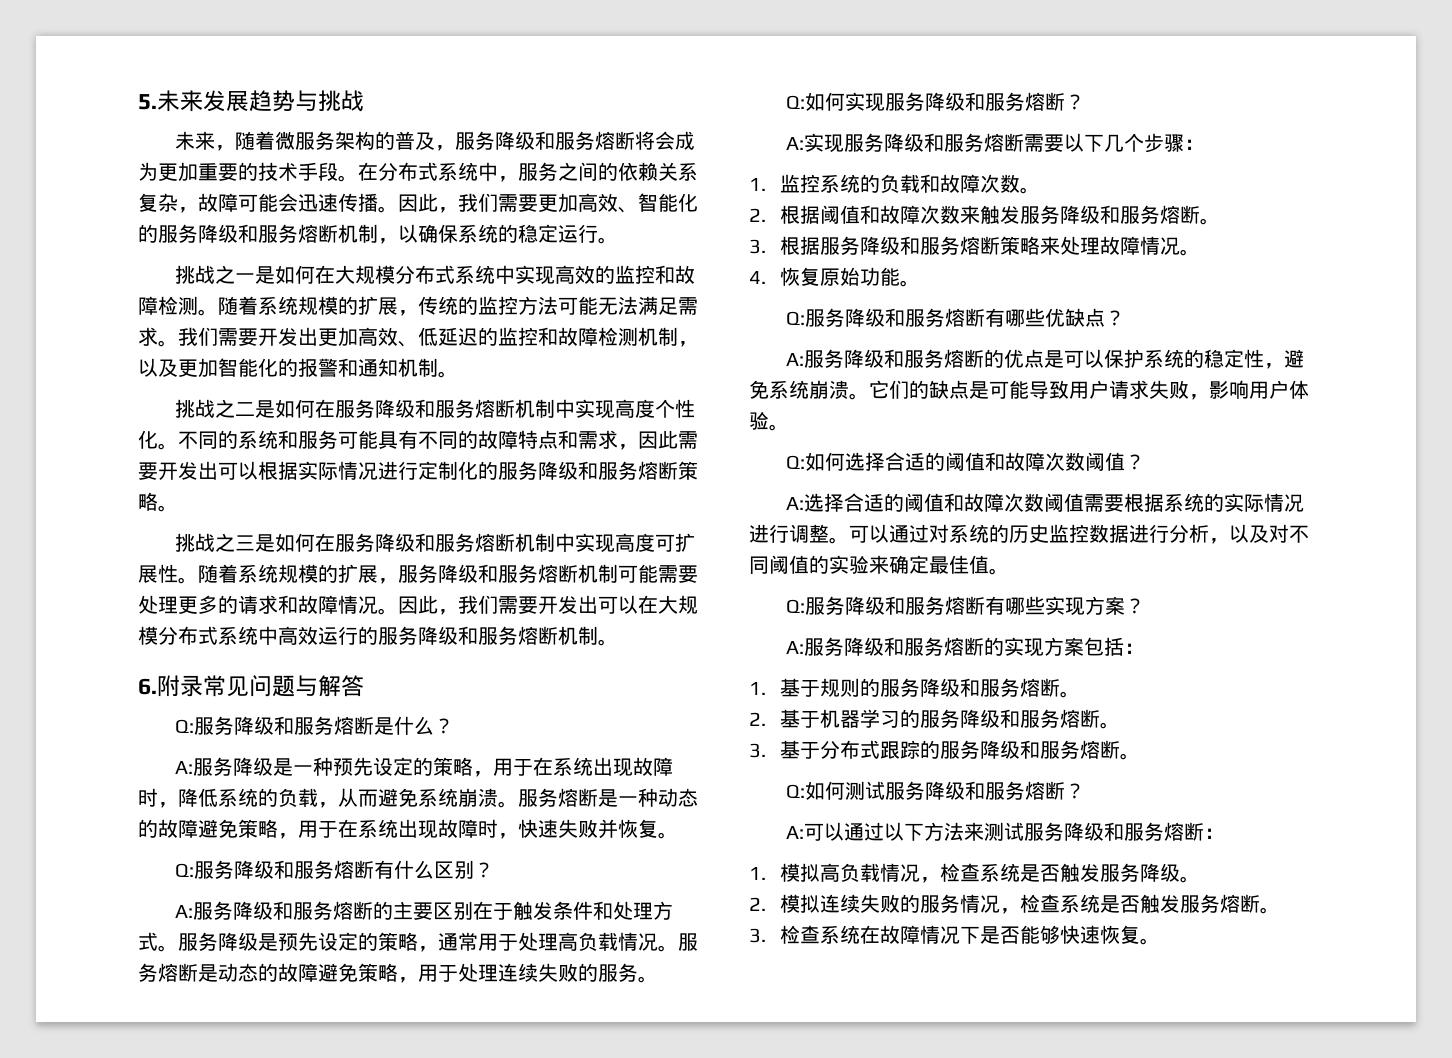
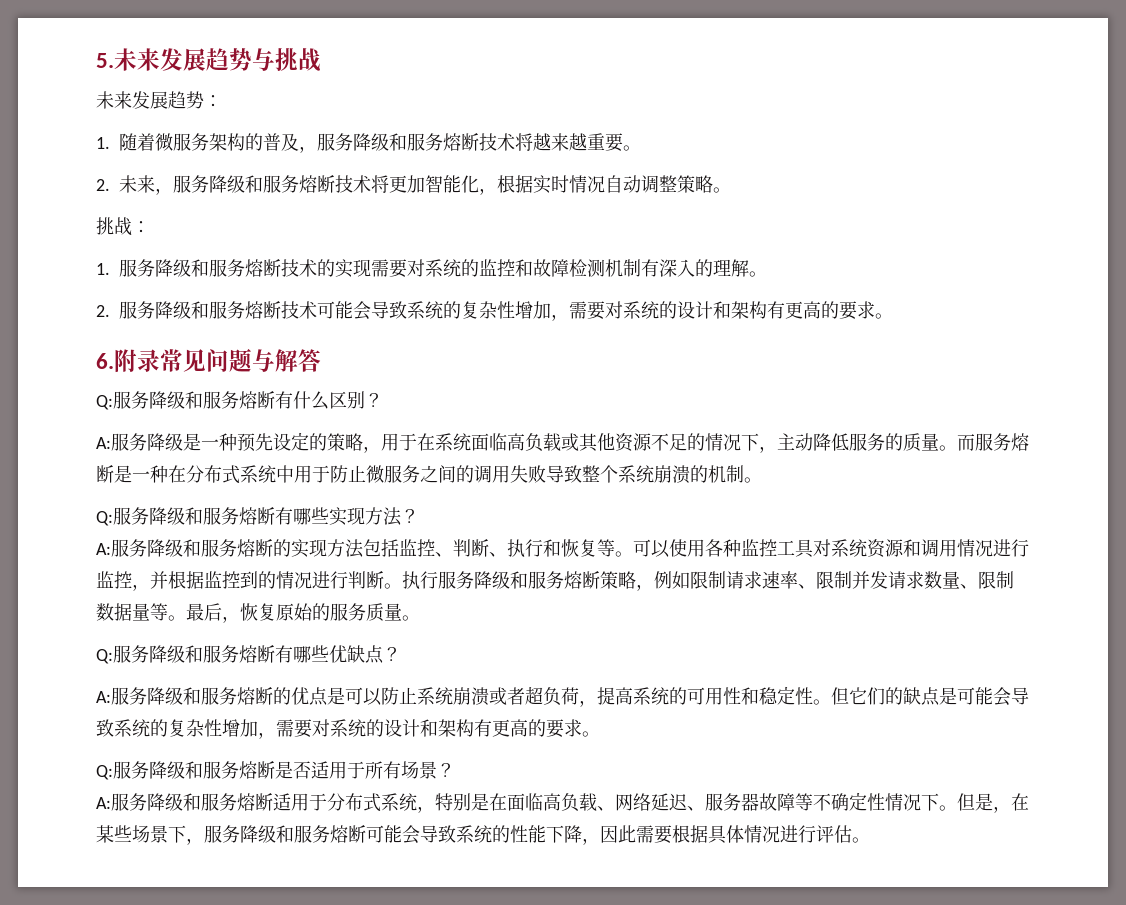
[214,145,235,151] ， -> [132,91,222,109] [96,137,110,149] 发展趋势： // 1.
[634,131,695,150] [138,162,698,182] [138,193,698,213] [138,224,618,244] [174,265,695,285] [138,296,698,316] [138,327,478,347] 将会成为更加重要的技术手段。在分布式系统中，服务之间的依赖关系复杂，故障可能会迅速传播。因此，我们需要更加高效、智能化的服务降级和服务熔断机制，以确保系统的稳定运行。 // 挑战之一是如何在大规模分布式系统中实现高效的监控和故障检测。随着系统规模的扩展，传统的监控方法可能无法满足需求。我们需要开发出更加高效、低延迟 -> [479,133,641,152] [96,175,731,195] [96,217,150,236] [96,259,461,278] 技术将越来越重要。 // 2.未来，服务降级和服务熔断技术将更加智能化，根据实时情况自动调整策略。 // 挑战： // 1.服务降级和服务熔断技术的实现需要对系统
[678,341,698,347] [138,358,458,378] [174,399,695,419] [138,430,698,450] [138,461,698,480] [138,492,178,512] [174,533,695,553] [138,564,698,584] [138,595,698,615] [138,626,598,645] ，以及更加智能化的报警和通知机制。 // 挑战之二是如何在服务降级和服务熔断机制中实现高度个性化。不同的系统和服务可能具有不同的故障特点和需求，因此需要开发出可以根据实际情况进行定制化的服务降级和服务熔断策略。 // 挑战之三是如何在服务降级和服务熔断机制中实现高度可扩展性。随着系统规模的扩展，服务降级和服务熔断机制可能需要处理更多的请求和故障情况。因此，我们需要开发出可以在大规模分布式系统中高效运行的服务降级和服务熔断机制 -> [641,259,767,277] [96,301,875,321] 有深入的理解。 // 2.服务降级和服务熔断技术可能会导致系统的复杂性增加，需要对系统的设计和架构有更高的要求
[373,716,434,735] 是什么 -> [275,391,365,410] 有什么区别
[592,757,673,777] [138,788,698,808] [138,819,678,839] [174,860,494,879] [174,901,673,920] [138,932,698,952] [138,963,658,983] [785,92,1085,112] [785,133,1204,153] [749,174,1041,194] [749,205,1221,225] [749,236,1201,256] [749,271,766,284] 出现故障时，降低系统的负载，从而避免系统崩溃。服务熔断是一种动态的故障避免策略，用于在系统出现故障时，快速失败并恢复。 // Q:服务降级和服务熔断有什么区别？ // A:服务降级和服务熔断的主要区别在于触发条件和处理方式。服务降级是预先设定的策略，通常用于处理高负载情况。服务熔断是动态的故障避免策略，用于处理连续失败的服务。 // Q:如何实现服务降级和服务熔断？ // A:实现服务降级和服务熔断需要以下几个步骤： // 1.监控系统的负载和故障次数。 // 2.根据阈值和故障次数来触发服务降级和服务熔断。 // 3.根据服务降级和服务熔断策略来处理故障情况。 // 4. -> [471,433,1029,453] [96,465,762,484] [96,507,419,526] [96,539,1029,558] [96,571,1014,591] [96,603,240,623] 面临高负载或其他资源不足的情况下，主动降低服务的质量。而服务熔断是一种在分布式系统中用于防止微服务之间的调用失败导致整个系统崩溃的机制。 // Q:服务降级和服务熔断有哪些实现方法？ // A:服务降级和服务熔断的实现方法包括监控、判断、执行和恢复等。可以使用各种监控工具对系统资源和调用情况进行监控，并根据监控到的情况进行判断。执行服务降级和服务熔断策略，例如限制请求速率、限制并发请求数量、限制数据量等。最后，
[860,267,901,286] 功能 -> [312,603,402,622] 的服务质量
[1103,349,1304,369] [749,380,1309,400] [749,412,789,431] [785,452,1145,471] [785,493,1304,512] [749,524,1309,544] [749,555,1009,575] [785,596,1145,616] [785,637,1144,657] [749,678,1081,698] [749,709,1121,729] [749,740,1141,760] [785,781,1085,800] [785,822,1224,841] [749,863,1201,883] [749,894,1281,914] [749,925,1141,944] 保护系统的稳定性，避免系统崩溃。它们的缺点是可能导致用户请求失败，影响用户体验。 // Q:如何选择合适的阈值和故障次数阈值？ // A:选择合适的阈值和故障次数阈值需要根据系统的实际情况进行调整。可以通过对系统的历史监控数据进行分析，以及对不同阈值的实验来确定最佳值。 // Q:服务降级和服务熔断有哪些实现方案？ // A:服务降级和服务熔断的实现方案包括： // 1.基于规则的服务降级和服务熔断。 // 2.基于机器学习的服务降级和服务熔断。 // 3.基于分布式跟踪的服务降级和服务熔断。 // Q:如何测试服务降级和服务熔断？ // A:可以通过以下方法来测试服务降级和服务熔断： // 1.模拟高负载情况，检查系统是否触发服务降级。 // 2.模拟连续失败的服务情况，检查系统是否触发服务熔断。 // 3.检查系统在故障情况下是否能够快速恢复 -> [381,686,1029,707] [96,719,600,739] [96,761,455,780] [96,792,1029,813] [96,825,852,845] 防止系统崩溃或者超负荷，提高系统的可用性和稳定性。但它们的缺点是可能会导致系统的复杂性增加，需要对系统的设计和架构有更高的要求。 // Q:服务降级和服务熔断是否适用于所有场景？ // A:服务降级和服务熔断适用于分布式系统，特别是在面临高负载、网络延迟、服务器故障等不确定性情况下。但是，在某些场景下，服务降级和服务熔断可能会导致系统的性能下降，因此需要根据具体情况进行评估

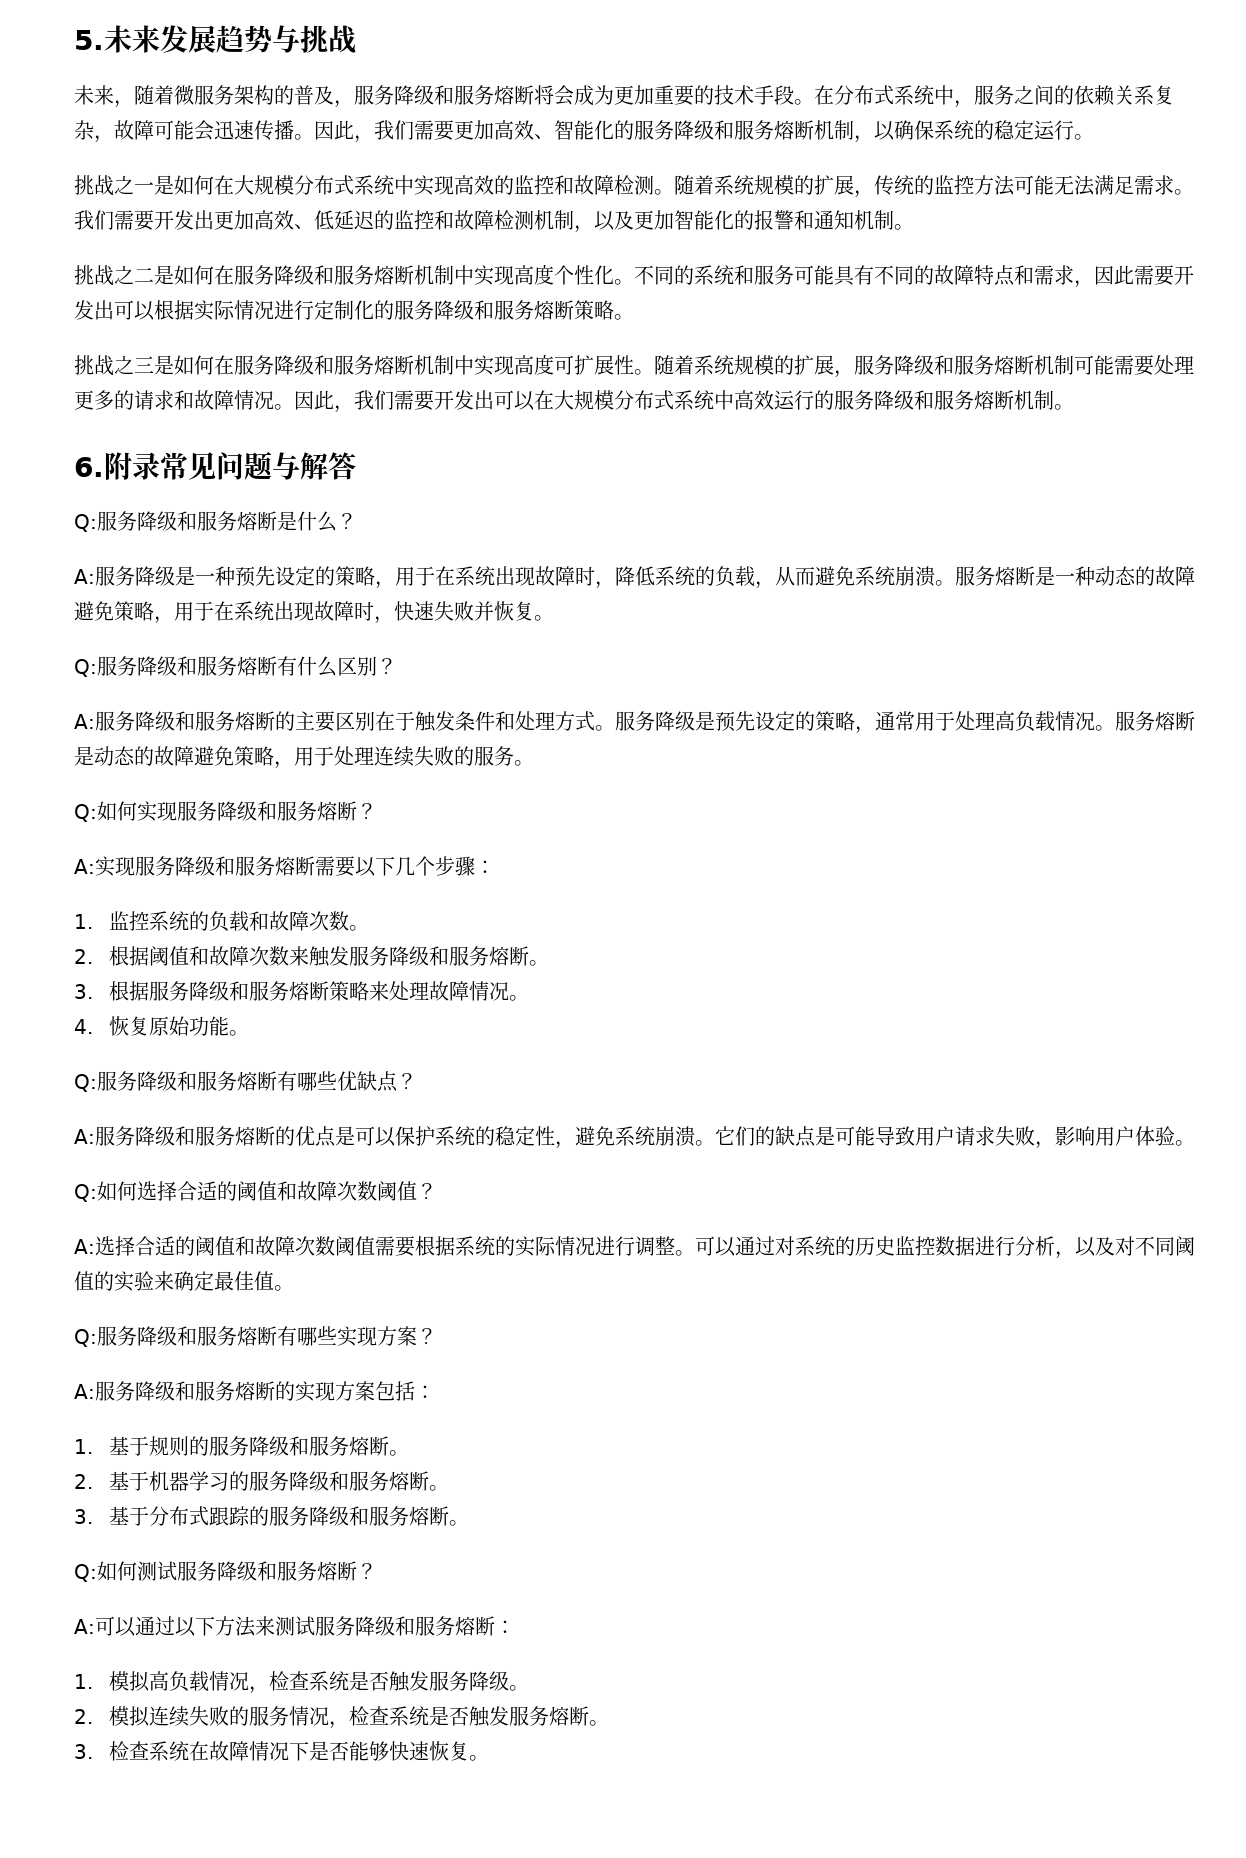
[132,91,222,109] [96,137,110,149] 发展趋势： // 1. -> [114,100,134,108] ，
[479,133,641,152] [96,175,731,195] [96,217,150,236] [96,259,767,278] [96,301,875,321] 技术将越来越重要。 // 2.未来，服务降级和服务熔断技术将更加智能化，根据实时情况自动调整策略。 // 挑战： // 1.服务降级和服务熔断技术的实现需要对系统的监控和故障检测机制有深入的理解。 // 2.服务降级和服务熔断技术可能会导致系统的复杂性增加，需要对系统的设计和架构有更高的要求 -> [534,85,1174,108] [74,120,1094,143] [74,175,1194,198] [74,210,914,233] [74,264,1194,288] [74,300,634,321] [74,354,1194,378] [74,390,1054,413] 将会成为更加重要的技术手段。在分布式系统中，服务之间的依赖关系复杂，故障可能会迅速传播。因此，我们需要更加高效、智能化的服务降级和服务熔断机制，以确保系统的稳定运行。 // 挑战之一是如何在大规模分布式系统中实现高效的监控和故障检测。随着系统规模的扩展，传统的监控方法可能无法满足需求。我们需要开发出更加高效、低延迟的监控和故障检测机制，以及更加智能化的报警和通知机制。 // 挑战之二是如何在服务降级和服务熔断机制中实现高度个性化。不同的系统和服务可能具有不同的故障特点和需求，因此需要开发出可以根据实际情况进行定制化的服务降级和服务熔断策略。 // 挑战之三是如何在服务降级和服务熔断机制中实现高度可扩展性。随着系统规模的扩展，服务降级和服务熔断机制可能需要处理更多的请求和故障情况。因此，我们需要开发出可以在大规模分布式系统中高效运行的服务降级和服务熔断机制
[275,391,365,410] 有什么区别 -> [277,511,337,532] 是什么
[471,433,1029,453] [96,465,762,484] [96,507,419,526] [96,539,1029,558] [96,571,1014,591] [96,603,240,623] 面临高负载或其他资源不足的情况下，主动降低服务的质量。而服务熔断是一种在分布式系统中用于防止微服务之间的调用失败导致整个系统崩溃的机制。 // Q:服务降级和服务熔断有哪些实现方法？ // A:服务降级和服务熔断的实现方法包括监控、判断、执行和恢复等。可以使用各种监控工具对系统资源和调用情况进行监控，并根据监控到的情况进行判断。执行服务降级和服务熔断策略，例如限制请求速率、限制并发请求数量、限制数据量等。最后， -> [495,566,1195,589] [74,601,554,624] [74,656,397,677] [74,711,1195,734] [74,746,534,769] [74,801,377,822] [74,856,495,877] [74,911,369,932] [74,946,549,967] [74,981,529,1001] [74,1019,93,1034] 出现故障时，降低系统的负载，从而避免系统崩溃。服务熔断是一种动态的故障避免策略，用于在系统出现故障时，快速失败并恢复。 // Q:服务降级和服务熔断有什么区别？ // A:服务降级和服务熔断的主要区别在于触发条件和处理方式。服务降级是预先设定的策略，通常用于处理高负载情况。服务熔断是动态的故障避免策略，用于处理连续失败的服务。 // Q:如何实现服务降级和服务熔断？ // A:实现服务降级和服务熔断需要以下几个步骤： // 1.监控系统的负载和故障次数。 // 2.根据阈值和故障次数来触发服务降级和服务熔断。 // 3.根据服务降级和服务熔断策略来处理故障情况。 // 4.
[312,603,402,622] 的服务质量 -> [188,1016,229,1036] 功能
[381,686,1029,707] [96,719,600,739] [96,761,455,780] [96,792,1029,813] [96,825,852,845] 防止系统崩溃或者超负荷，提高系统的可用性和稳定性。但它们的缺点是可能会导致系统的复杂性增加，需要对系统的设计和架构有更高的要求。 // Q:服务降级和服务熔断是否适用于所有场景？ // A:服务降级和服务熔断适用于分布式系统，特别是在面临高负载、网络延迟、服务器故障等不确定性情况下。但是，在某些场景下，服务降级和服务熔断可能会导致系统的性能下降，因此需要根据具体情况进行评估 -> [395,1126,1195,1149] [74,1181,437,1202] [74,1236,1195,1259] [74,1271,294,1292] [74,1326,437,1347] [74,1381,435,1402] [74,1436,409,1456] [74,1471,449,1491] [74,1506,469,1526] [74,1561,377,1582] [74,1616,515,1637] [74,1671,529,1694] [74,1706,609,1729] [74,1741,469,1761] 保护系统的稳定性，避免系统崩溃。它们的缺点是可能导致用户请求失败，影响用户体验。 // Q:如何选择合适的阈值和故障次数阈值？ // A:选择合适的阈值和故障次数阈值需要根据系统的实际情况进行调整。可以通过对系统的历史监控数据进行分析，以及对不同阈值的实验来确定最佳值。 // Q:服务降级和服务熔断有哪些实现方案？ // A:服务降级和服务熔断的实现方案包括： // 1.基于规则的服务降级和服务熔断。 // 2.基于机器学习的服务降级和服务熔断。 // 3.基于分布式跟踪的服务降级和服务熔断。 // Q:如何测试服务降级和服务熔断？ // A:可以通过以下方法来测试服务降级和服务熔断： // 1.模拟高负载情况，检查系统是否触发服务降级。 // 2.模拟连续失败的服务情况，检查系统是否触发服务熔断。 // 3.检查系统在故障情况下是否能够快速恢复

